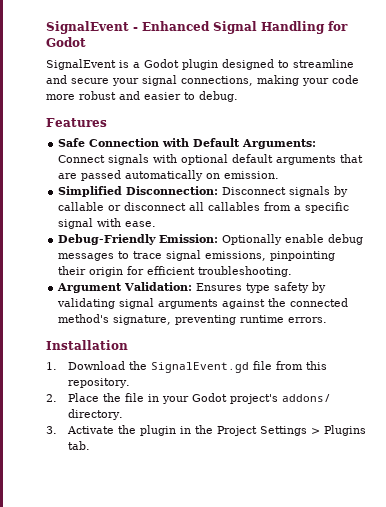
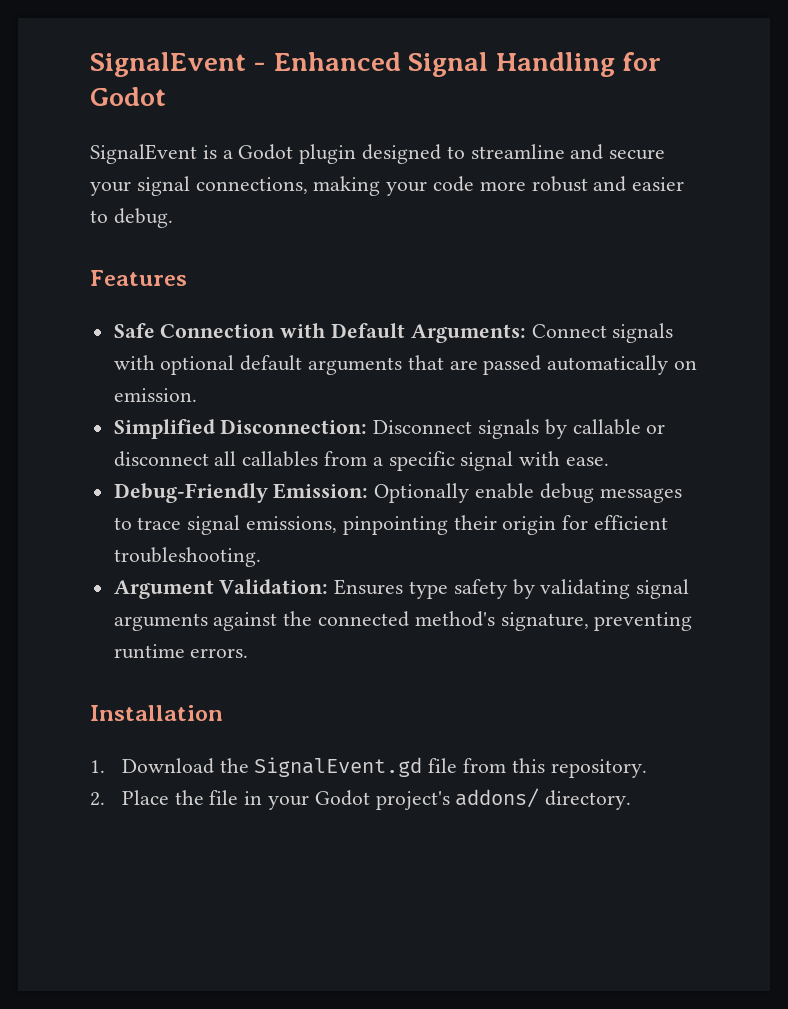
[46,425,366,436] [67,441,90,450] // 3. Activate the plugin in the Project Settings > Plugins tab. -> (632, 800) none

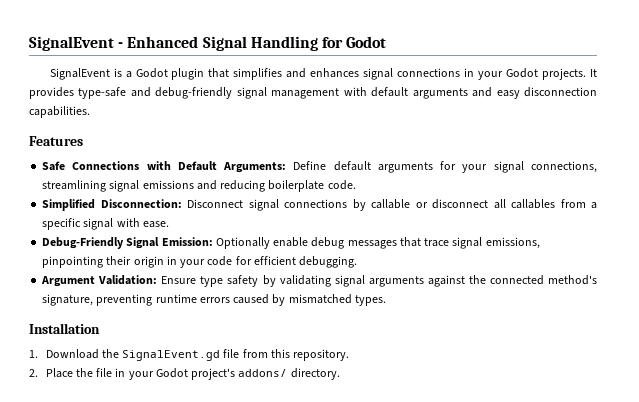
[362,144,666,164] [90,176,685,196] [90,208,173,228] designed to streamline and secure your signal connections, making your code more robust and easier to debug. -> [208,68,598,80] [29,87,597,99] [29,106,90,118] that simplifies and enhances signal connections in your Godot projects. It provides type-safe and debug-friendly signal management with default arguments and easy disconnection capabilities.
[160,324,276,338] Connection -> [72,161,140,170] Connections
[531,323,674,343] [113,355,698,375] [113,388,197,402] Connect signals with optional default arguments that are passed automatically on emission. -> [293,161,597,173] [42,180,356,192] Define default arguments for your signal connections, streamlining signal emissions and reducing boilerplate code.
[478,419,540,439] signals -> [248,199,348,211] signal connections
(268, 493) none -> [126,237,160,249] Signal
[113,517,132,530] to -> [399,237,421,247] that
(557, 525) none -> [166,256,233,268] in your code
[113,547,261,567] troubleshooting. -> [299,256,358,268] debugging.
[334,579,404,595] Ensures -> [161,276,197,284] Ensure
[190,648,249,658] errors. -> [199,294,386,306] errors caused by mismatched types.

